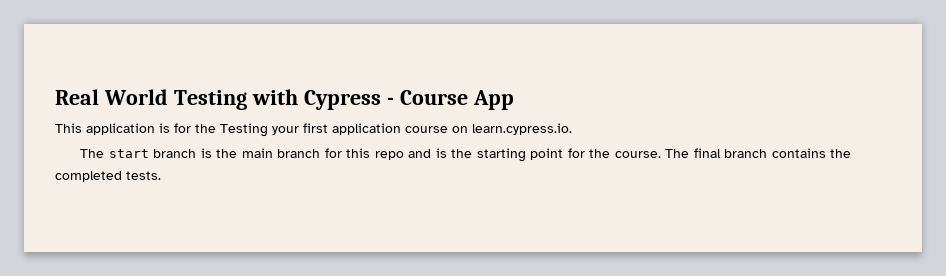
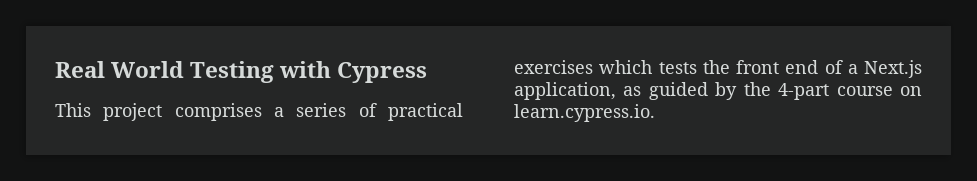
[386,90,514,110] [55,123,572,137] [80,148,852,162] [55,171,161,182] - Course App // This application is for the Testing your first application course on learn.cypress.io. // The start branch is the main branch for this repo and is the starting point for the course. The final branch contains the completed tests. -> [55,103,463,121] [514,60,922,78] [514,82,922,100] [514,104,655,122] // This project comprises a series of practical exercises which tests the front end of a Next.js application, as guided by the 4-part course on learn.cypress.io.

